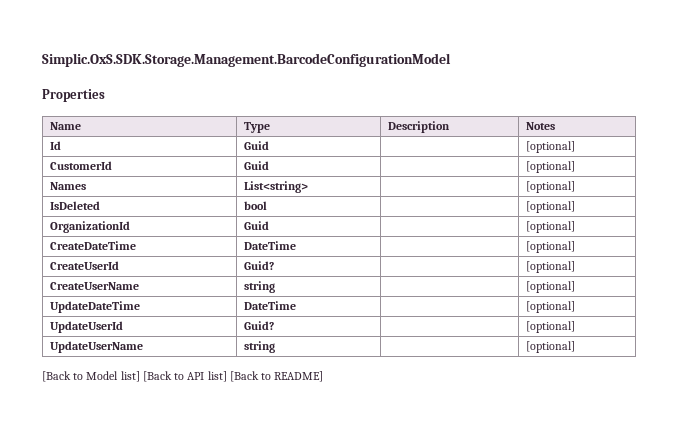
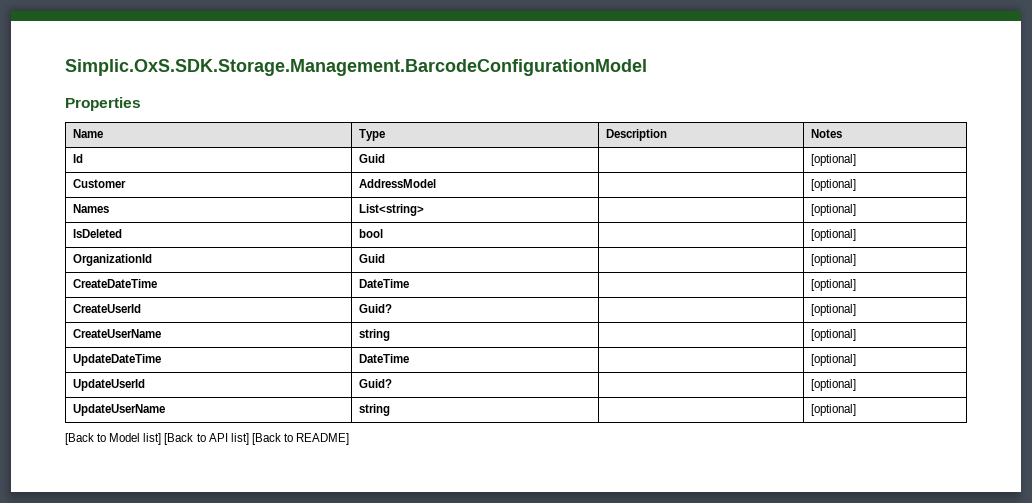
[49,161,112,170] [243,161,269,170] CustomerId | Guid -> [73,179,127,188] [359,179,437,188] Customer | AddressModel

